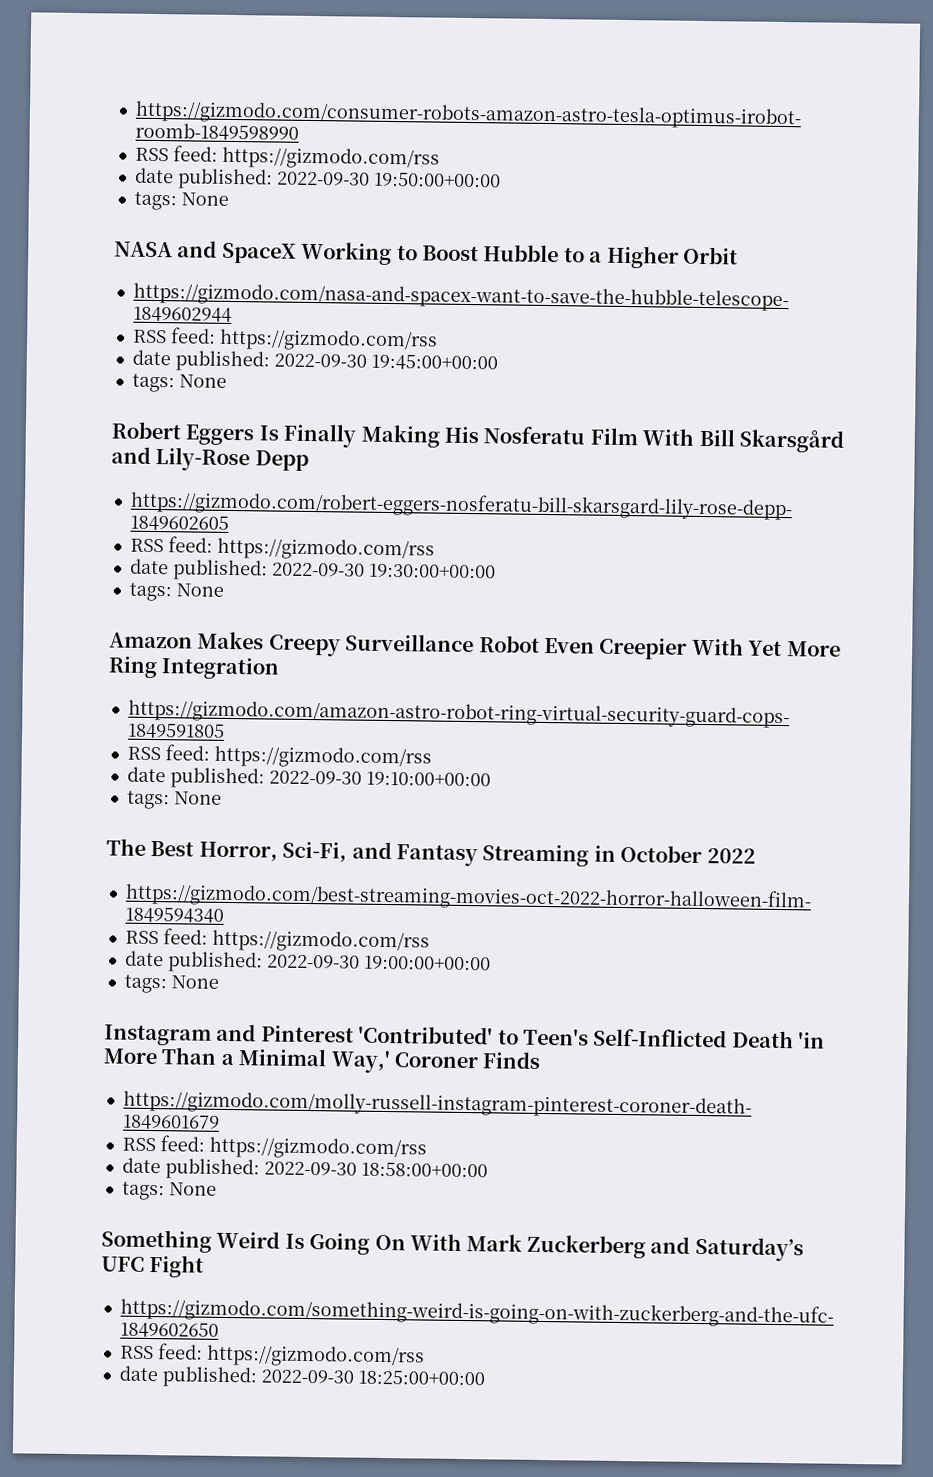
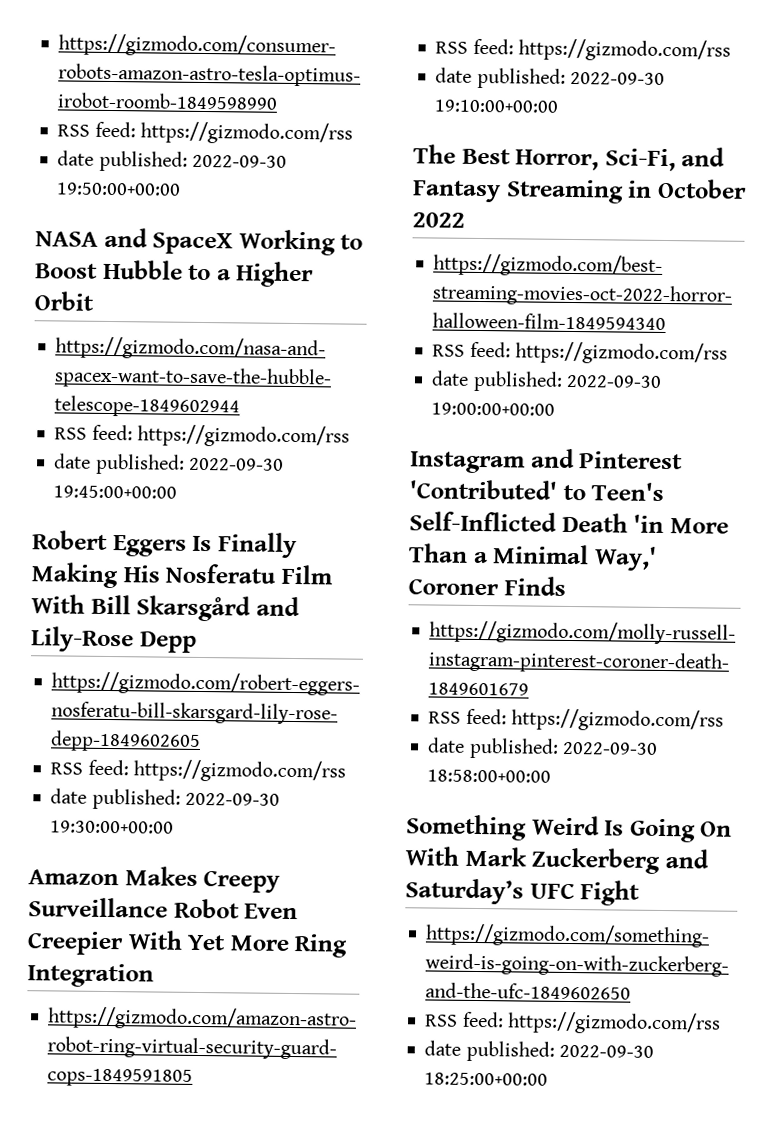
[133,191,229,211] // tags: None -> (182, 189) none
[131,373,227,393] // tags: None -> (178, 492) none
[128,582,224,602] // tags: None -> (175, 827) none
[126,790,222,810] // tags: None -> (560, 106) none
[123,974,219,994] // tags: None -> (556, 409) none
[121,1181,217,1201] // tags: None -> (552, 776) none

